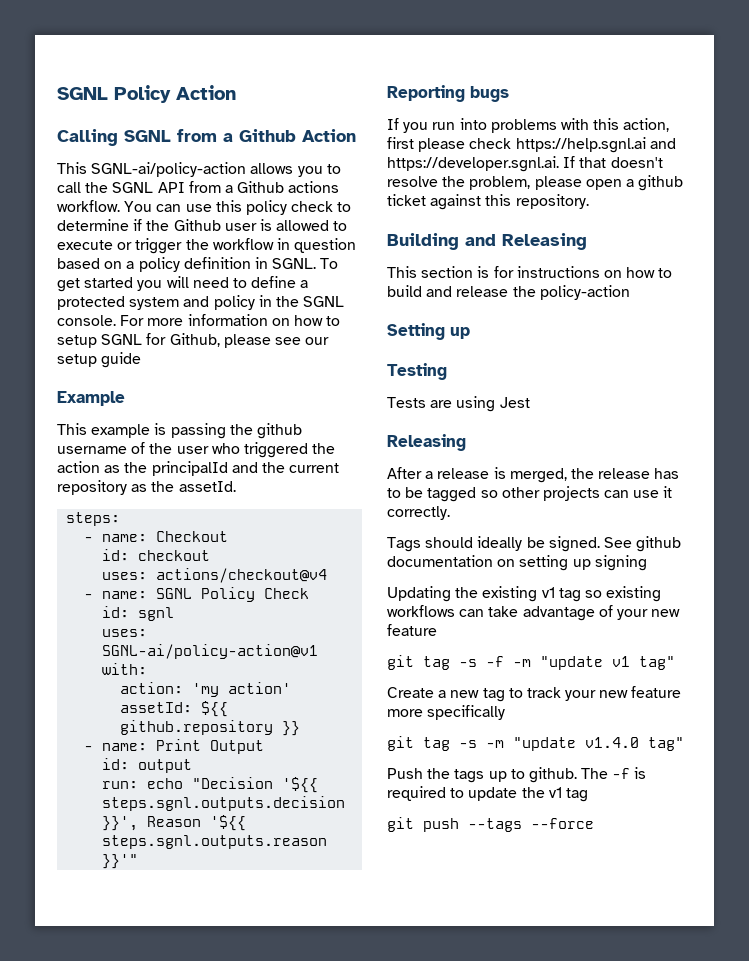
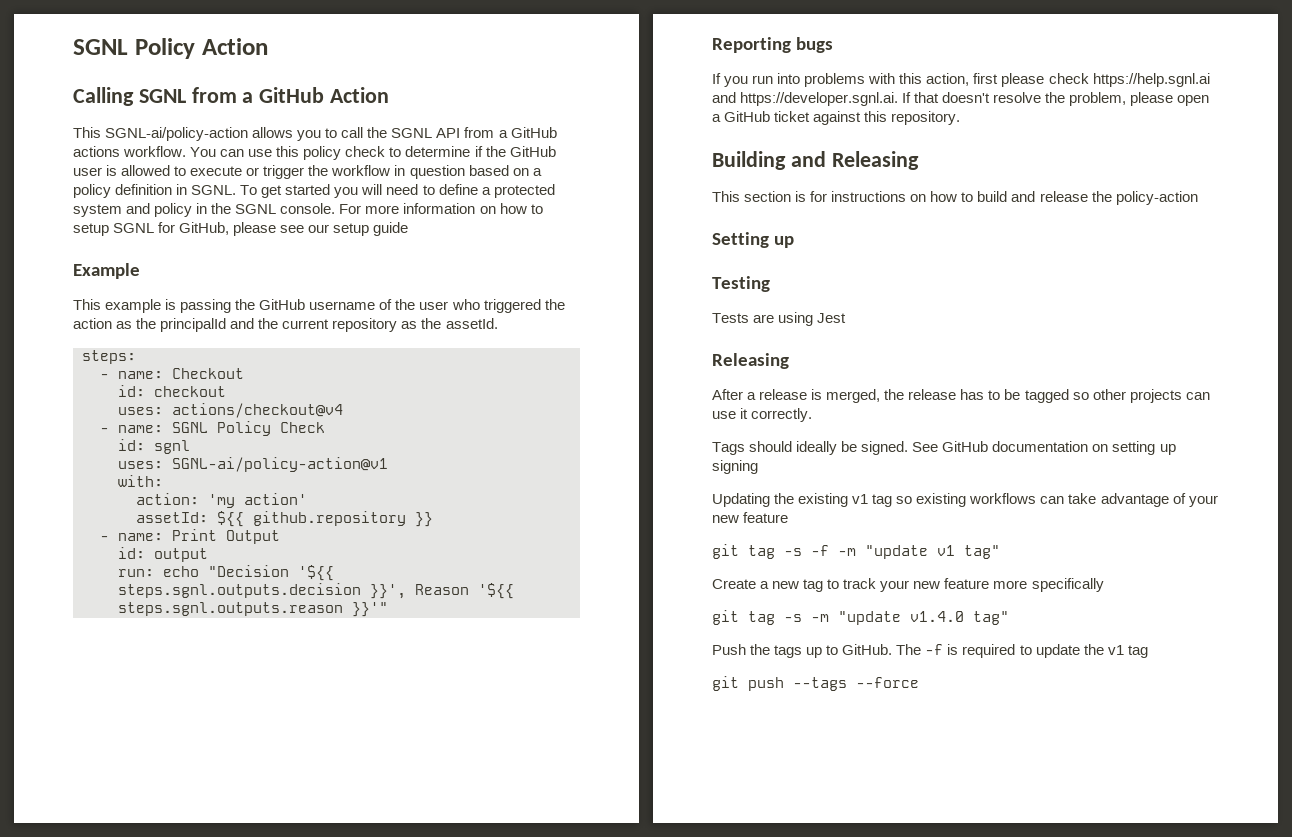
[239,129,296,142] Github -> [259,87,325,103] GitHub
[237,181,285,193] Github -> [510,127,557,138] GitHub
[173,219,221,231] Github -> [509,146,556,157] GitHub
[169,333,220,347] Github, -> [179,222,230,235] GitHub,
[256,423,302,439] github -> [259,299,306,310] GitHub
[638,175,684,191] github -> [724,111,771,122] GitHub
[636,536,682,552] github -> [942,441,989,452] GitHub
[528,767,577,783] github. -> [842,644,893,655] GitHub.

